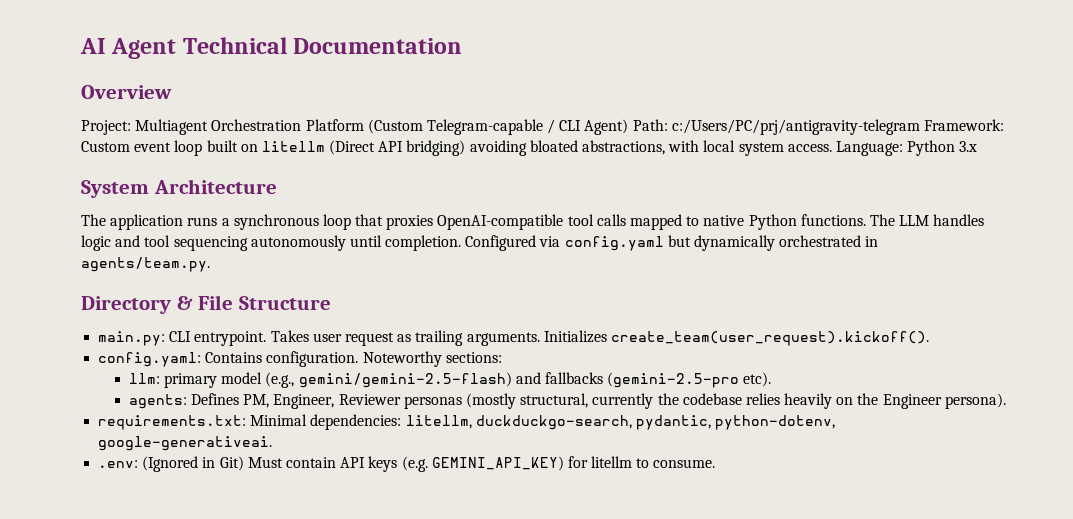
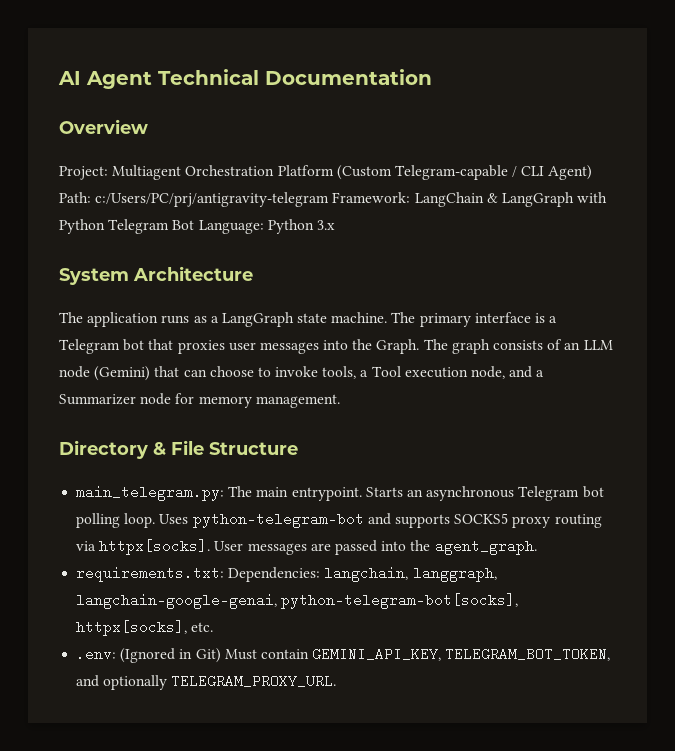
[81,140,832,156] Custom event loop built on litellm (Direct API bridging) avoiding bloated abstractions, with local system access. -> [414,192,608,207] [59,219,195,234] LangChain & LangGraph with Python Telegram Bot
[221,214,985,230] [81,235,879,251] [81,257,210,272] [81,295,332,314] [98,330,929,346] [98,351,502,367] [128,372,772,388] [128,393,1006,409] [98,414,836,430] [98,436,273,451] a synchronous loop that proxies OpenAI-compatible tool calls mapped to native Python functions. The LLM handles logic and tool sequencing autonomously until completion. Configured via config.yaml but dynamically orchestrated in agents/team.py. // Directory & File Structure // main.py: CLI entrypoint. Takes user request as trailing arguments. Initializes create_team(user_request).kickoff(). // config.yaml: Contains configuration. Noteworthy sections: // llm: primary model (e.g., gemini/gemini-2.5-flash) and fallbacks (gemini-2.5-pro etc). // agents: Defines PM, Engineer, Reviewer personas (mostly structural, currently the codebase relies heavily on the Engineer persona). // requirements.txt: Minimal dependencies: litellm, duckduckgo-search, pydantic, python-dotenv, google-generativeai. -> [193,312,558,327] [59,339,613,354] [59,366,545,381] [59,393,340,408] [59,440,298,459] [76,485,604,501] [76,512,602,528] [76,539,537,555] [76,566,497,582] [76,593,519,609] [76,620,214,636] as a LangGraph state machine. The primary interface is a Telegram bot that proxies user messages into the Graph. The graph consists of an LLM node (Gemini) that can choose to invoke tools, a Tool execution node, and a Summarizer node for memory management. // Directory & File Structure // main_telegram.py: The main entrypoint. Starts an asynchronous Telegram bot polling loop. Uses python-telegram-bot and supports SOCKS5 proxy routing via httpx[socks]. User messages are passed into the agent_graph. // requirements.txt: Dependencies: langchain, langgraph, langchain-google-genai, python-telegram-bot[socks], httpx[socks], etc.
[340,456,716,472] API keys (e.g. GEMINI_API_KEY) for litellm to consume. -> [312,647,611,661] [76,674,337,690] GEMINI_API_KEY, TELEGRAM_BOT_TOKEN, and optionally TELEGRAM_PROXY_URL.

